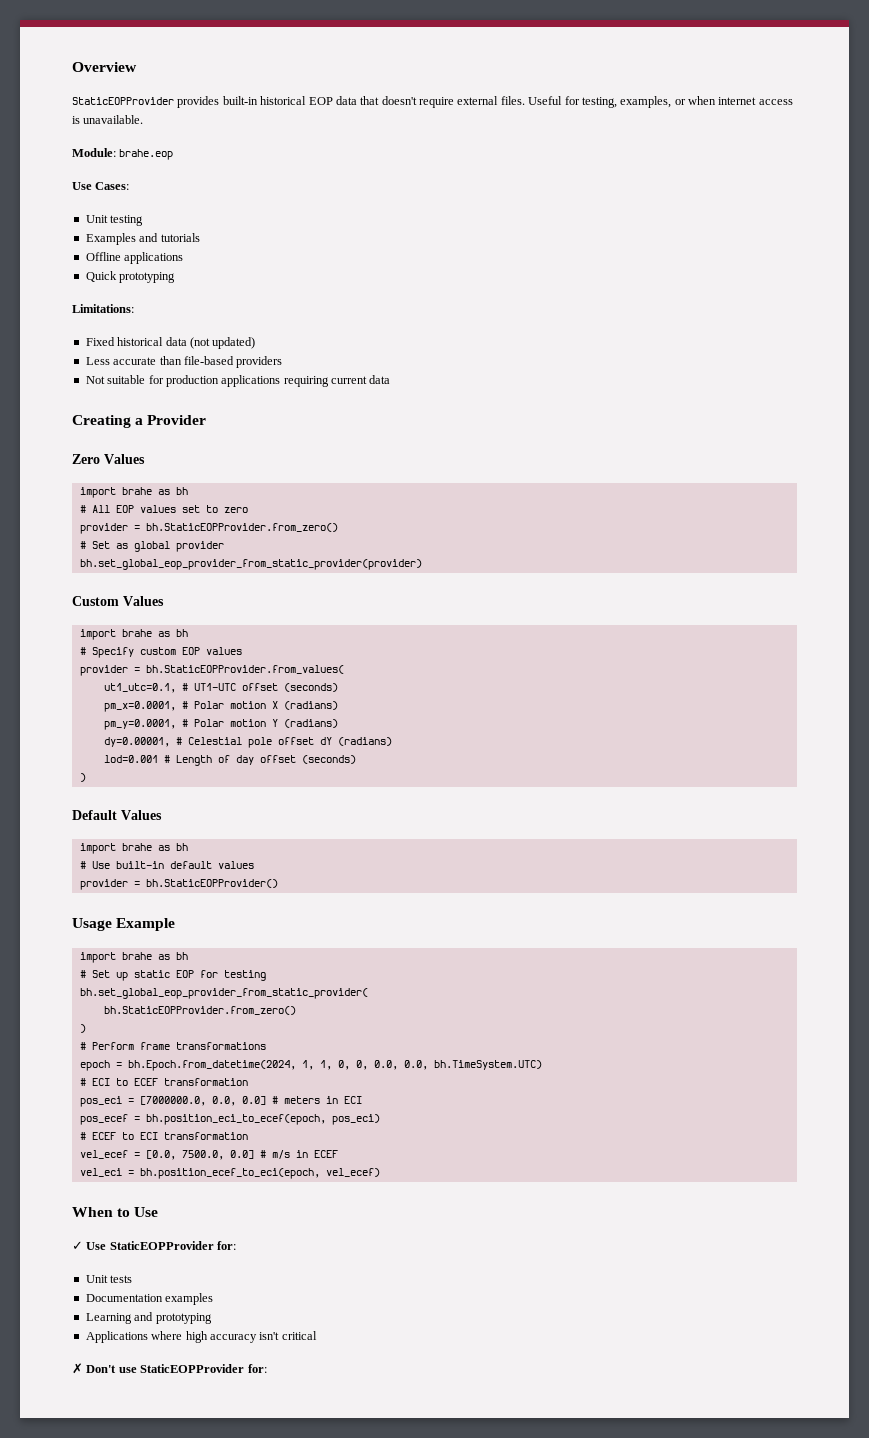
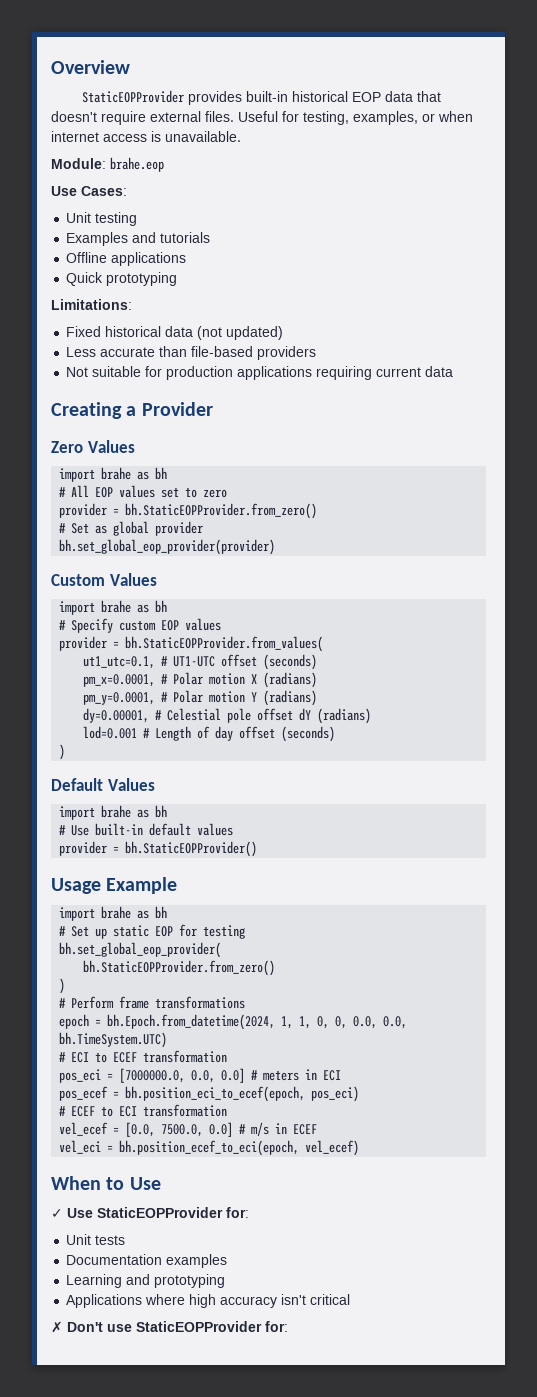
[79,559,422,570] bh.set_global_eop_provider_from_static_provider(provider) -> [59,539,276,555] bh.set_global_eop_provider(provider)
[79,988,368,999] bh.set_global_eop_provider_from_static_provider( -> [59,942,222,958] bh.set_global_eop_provider(

